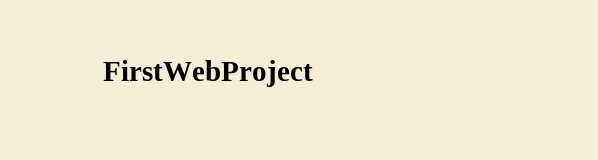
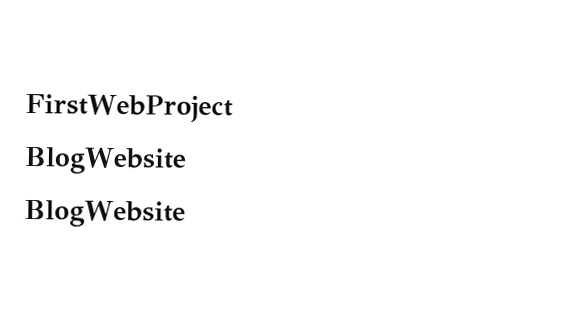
(313, 73) none -> [24,146,187,175] [24,199,186,228] // BlogWebsite // BlogWebsite

